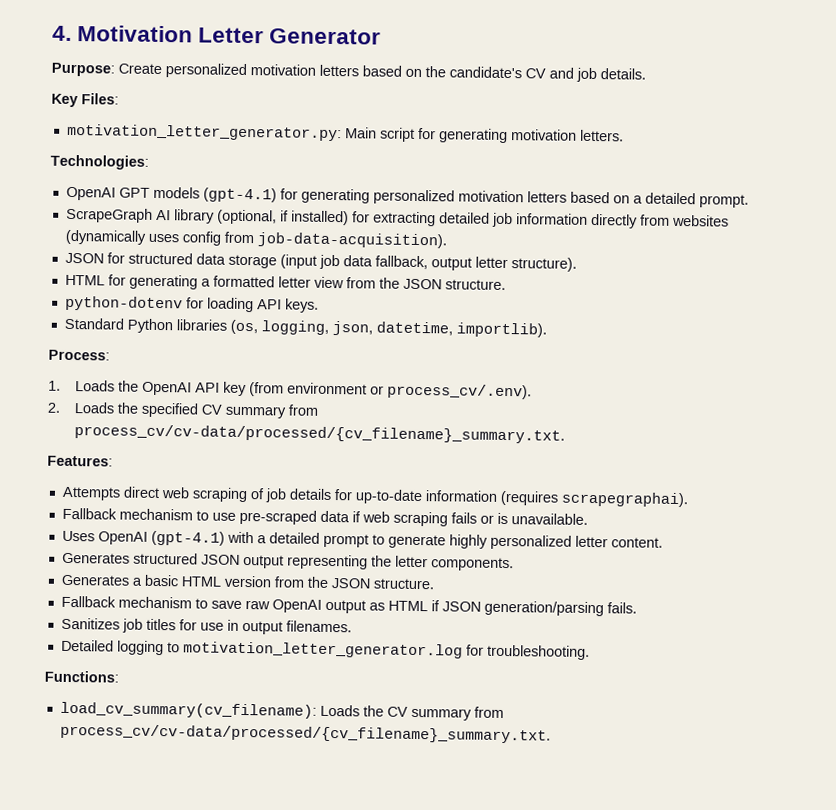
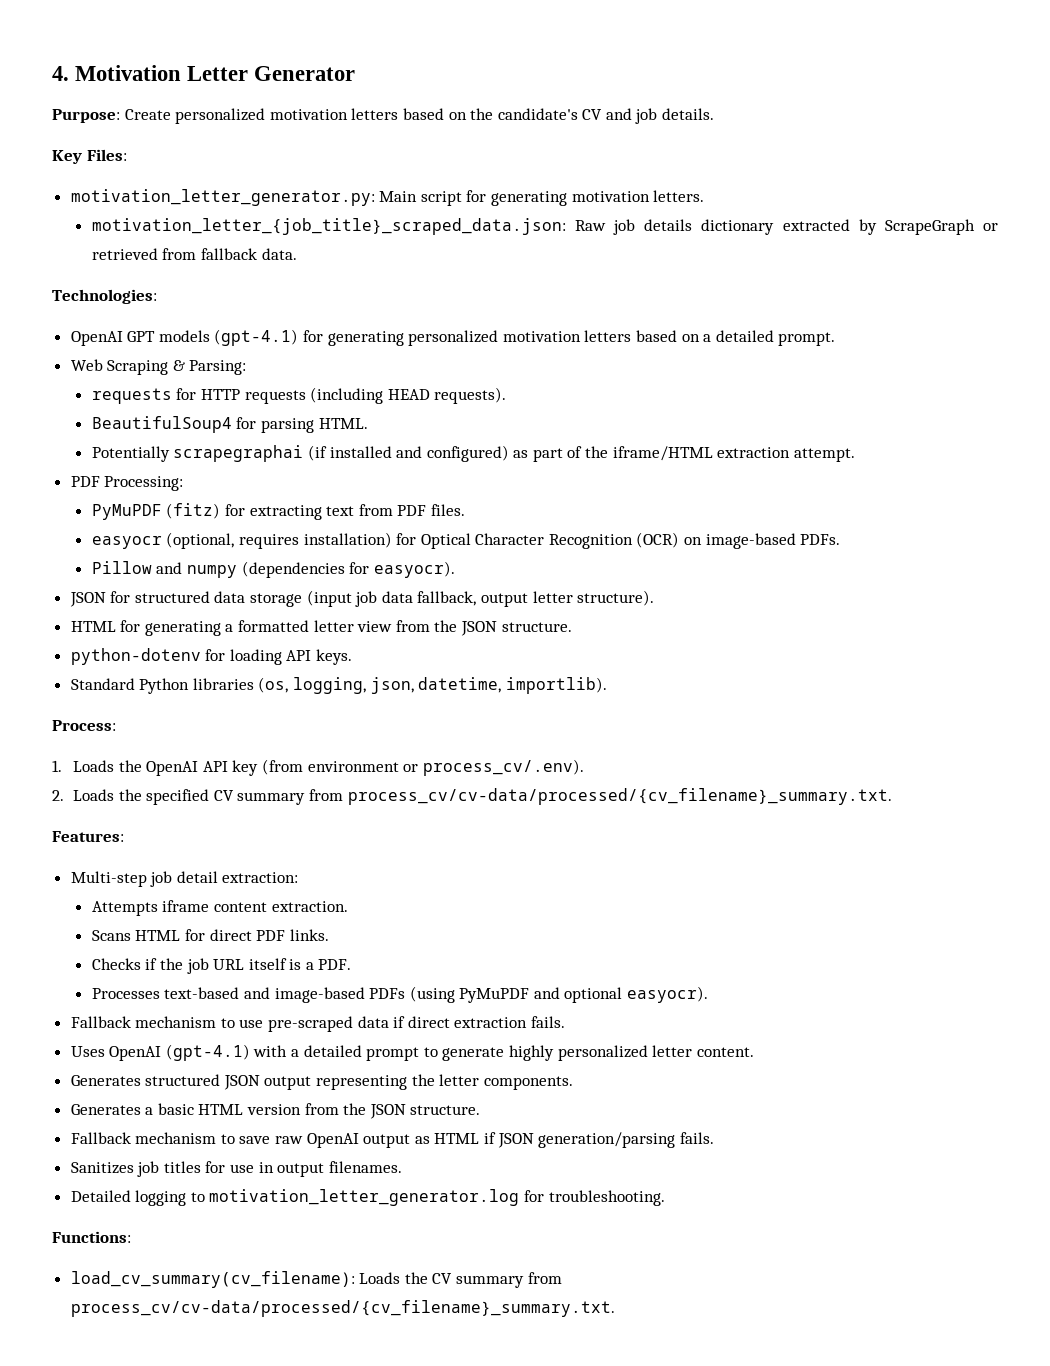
(624, 135) none -> [91,218,999,235] [91,248,297,260] // motivation_letter_{job_title}_scraped_data.json: Raw job details dictionary extracted by ScrapeGraph or retrieved from fallback data.
[65,207,729,229] [64,229,447,249] ScrapeGraph AI library (optional, if installed) for extracting detailed job information directly from websites (dynamically uses config from job-data-acquisition). -> [70,359,247,375] [91,387,507,404] [91,416,368,433] [91,445,855,462] [70,476,184,491] [91,503,465,520] [91,532,841,549] [91,561,455,578] Web Scraping & Parsing: // requests for HTTP requests (including HEAD requests). // BeautifulSoup4 for parsing HTML. // Potentially scrapegraphai (if installed and configured) as part of the iframe/HTML extraction attempt. // PDF Processing: // PyMuPDF (fitz) for extracting text from PDF files. // easyocr (optional, requires installation) for Optical Character Recognition (OCR) on image-based PDFs. // Pillow and numpy (dependencies for easyocr).
[61,486,689,508] Attempts direct web scraping of job details for up-to-date information (requires scrapegraphai). -> [70,871,299,887] [91,900,348,916] [91,929,329,941] [91,958,352,974] [91,986,709,1003] Multi-step job detail extraction: // Attempts iframe content extraction. // Scans HTML for direct PDF links. // Checks if the job URL itself is a PDF. // Processes text-based and image-based PDFs (using PyMuPDF and optional easyocr).
[361,511,588,527] web scraping fails or is unavailable. -> [407,1016,566,1028] direct extraction fails.

